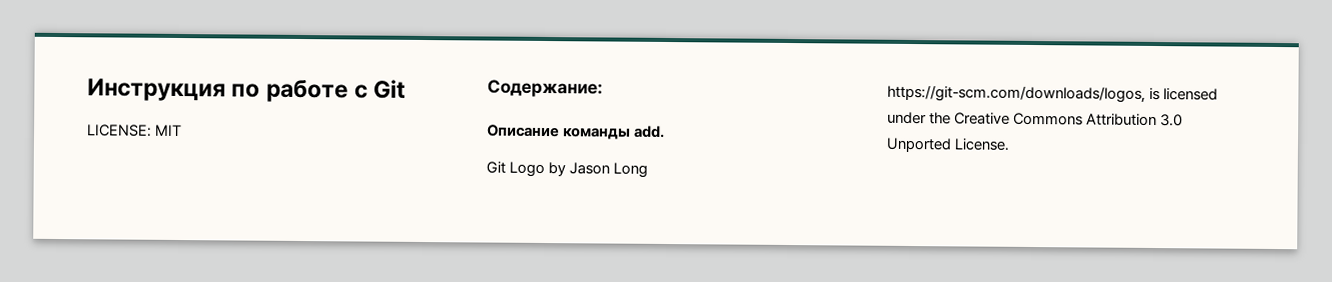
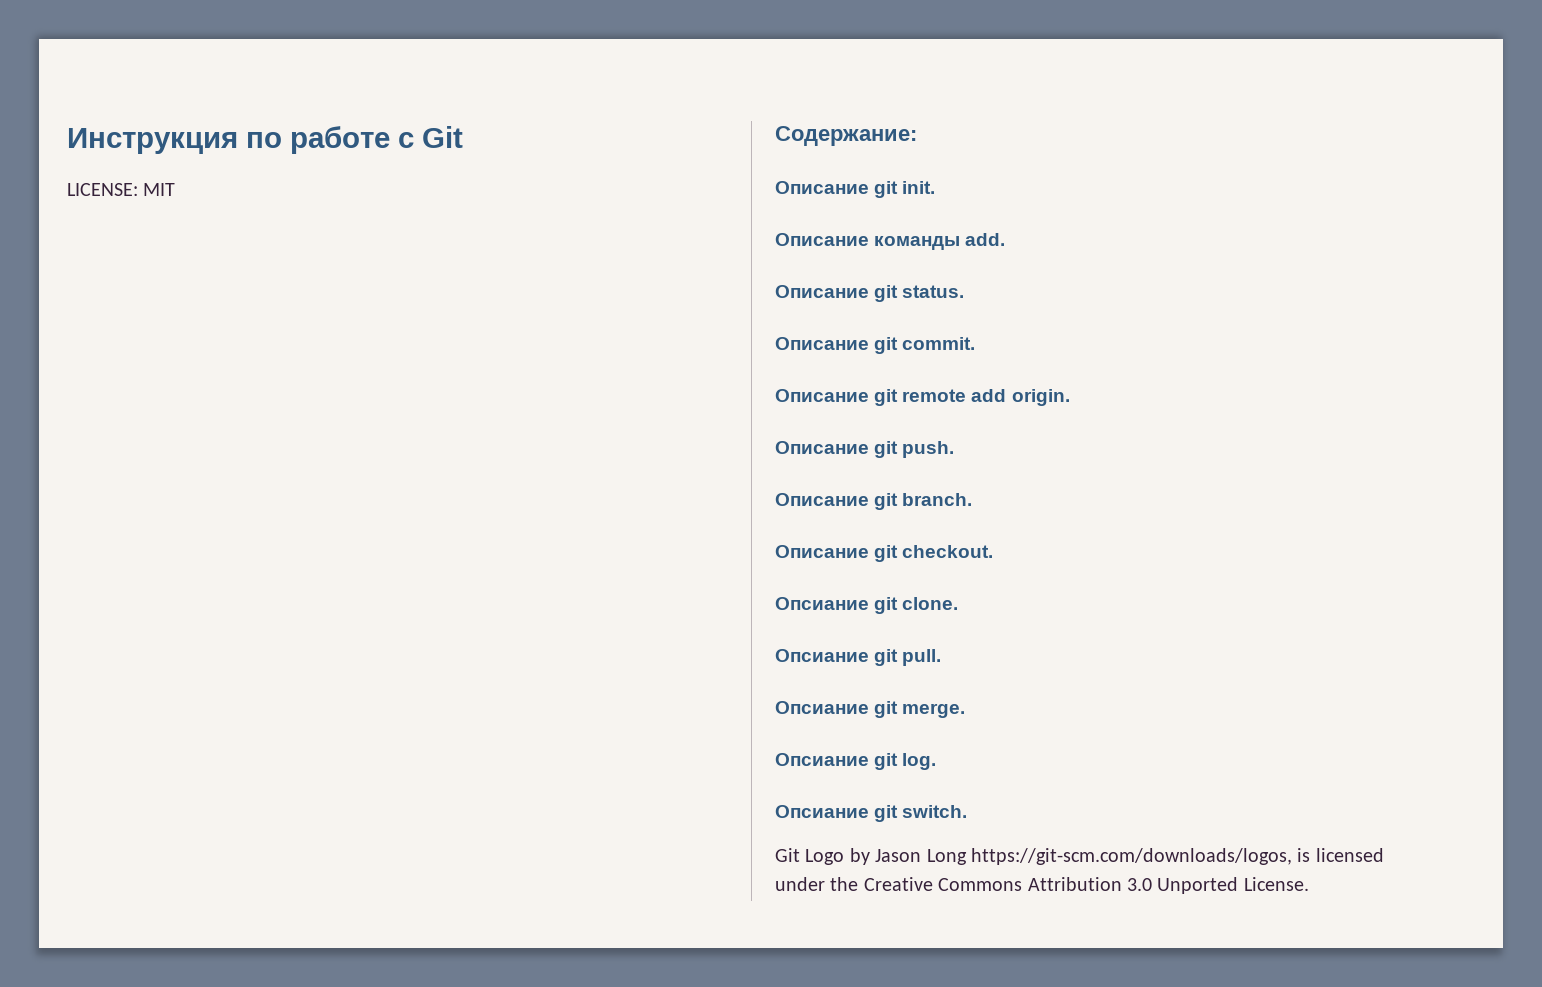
(603, 88) none -> [775,181,936,198] // Описание git init.
(666, 131) none -> [775,285,965,302] [775,337,976,354] [775,389,1070,406] [775,441,955,458] [775,493,973,510] [775,545,994,562] [775,597,959,614] [775,649,942,666] [775,701,966,718] [775,753,937,770] [775,805,968,822] // Описание git status. // Описание git commit. // Описание git remote add origin. // Описание git push. // Описание git branch. // Описание git checkout. // Опсиание git clone. // Опсиание git pull. // Опсиание git merge. // Опсиание git log. // Опсиание git switch.

